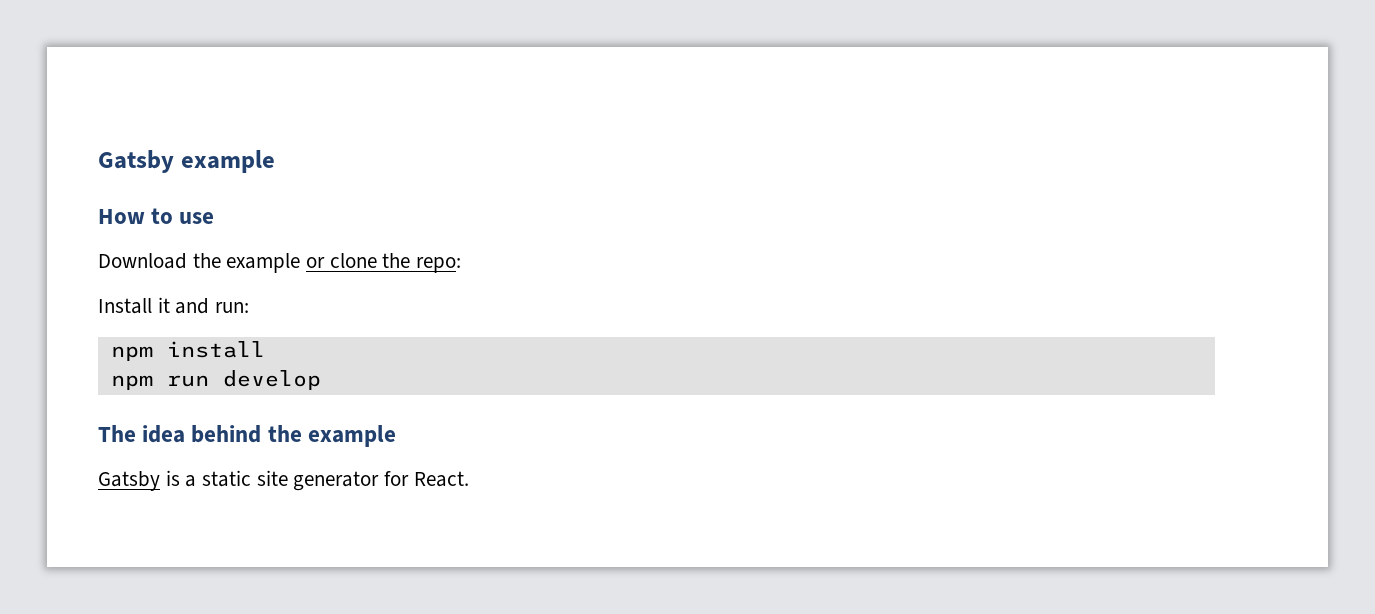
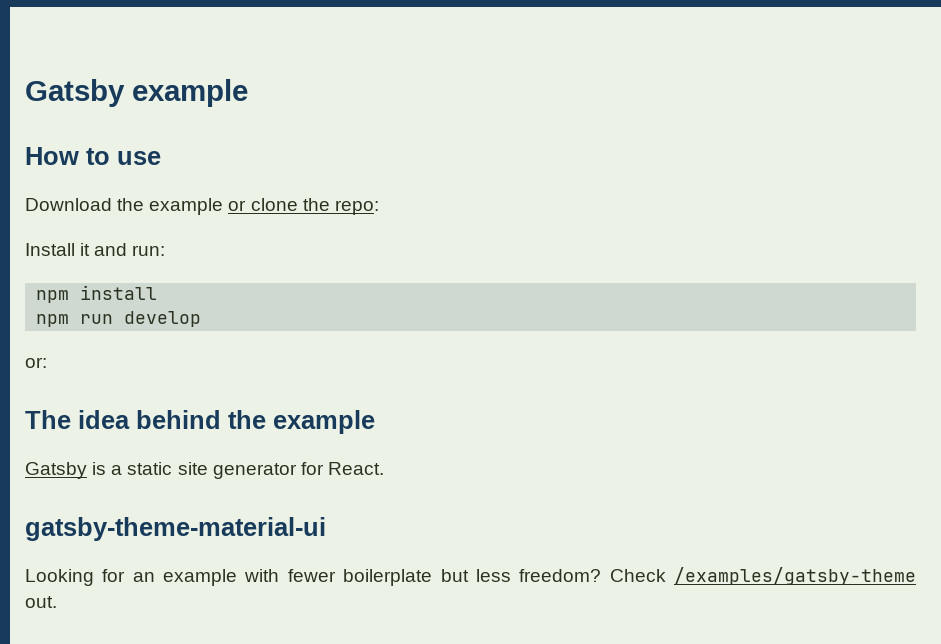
(321, 380) none -> [25,357,47,368] // or:
(469, 479) none -> [25,517,326,541] [25,567,917,586] [25,596,57,608] // gatsby-theme-material-ui // Looking for an example with fewer boilerplate but less freedom? Check /examples/gatsby-theme out.

